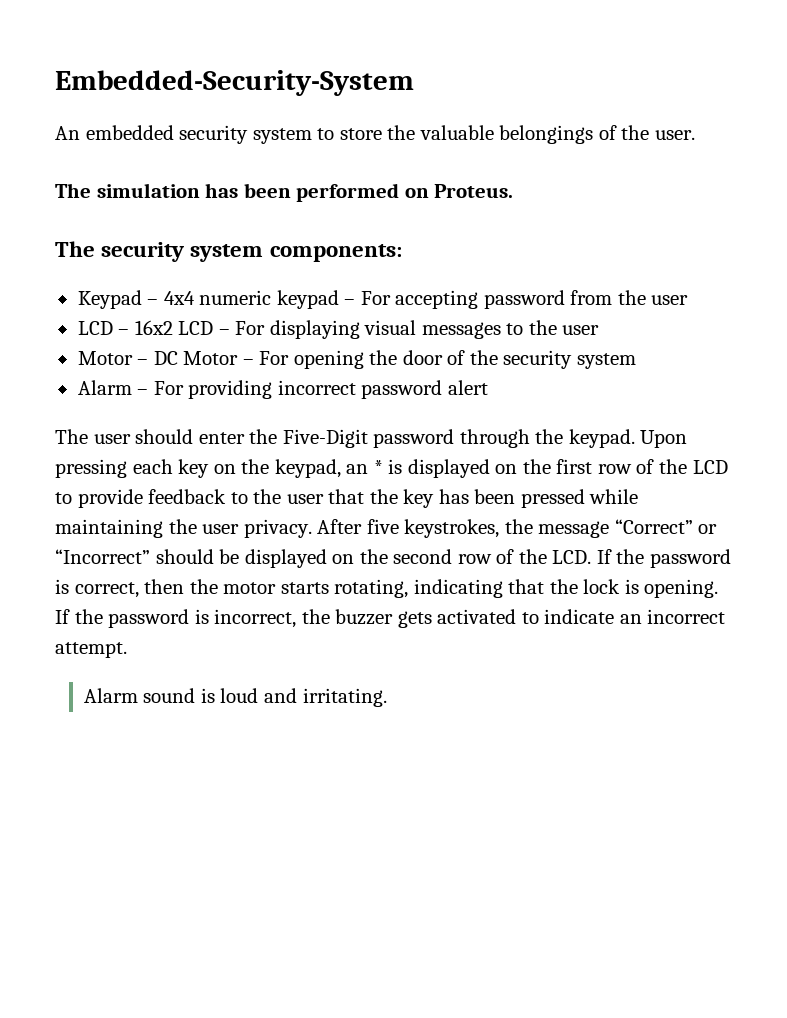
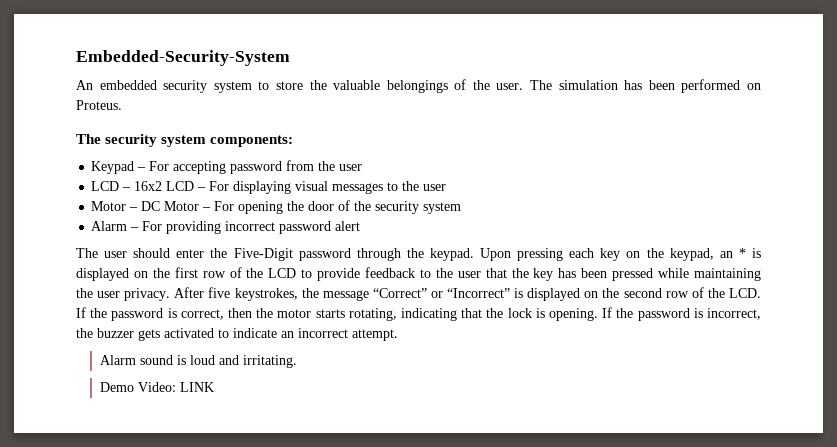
(695, 135) // -> (524, 86) none
[163,290,356,309] 4x4 numeric keypad – -> (147, 169) none
[155,549,240,564] should be -> [514,288,524,298] is
(387, 697) none -> [99,382,214,392] // Demo Video: LINK

